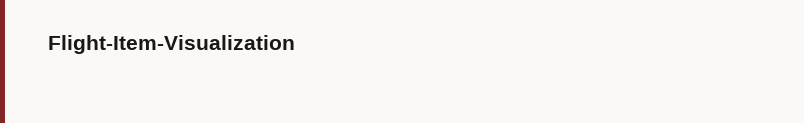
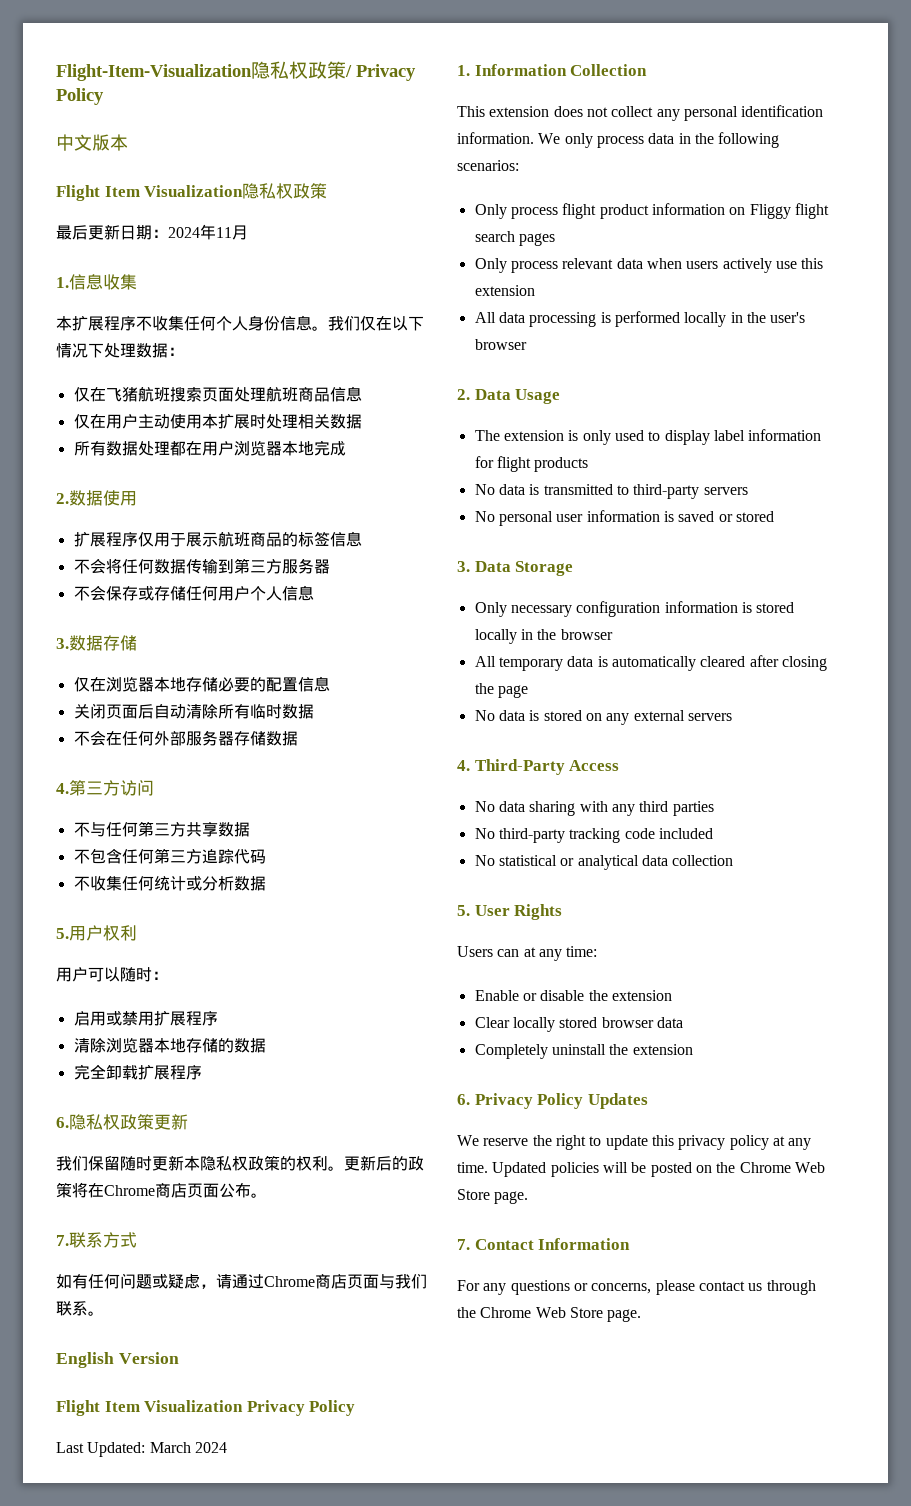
(295, 44) none -> [251,61,416,81] [56,88,104,105] [56,134,128,151] [56,183,328,201] [56,224,248,240] [56,274,137,290] [56,315,424,331] [56,343,184,358] [73,386,362,402] [73,414,362,429] [73,440,346,456] [56,490,137,506] [73,531,362,547] [73,558,330,574] [73,585,314,601] [56,635,137,651] [73,676,330,692] [73,703,314,719] [73,730,298,746] [56,780,154,796] [73,821,250,837] [73,848,266,864] [73,876,266,891] [56,925,137,941] [56,967,168,982] [73,1011,218,1026] [73,1037,266,1053] [73,1064,202,1080] [56,1114,188,1130] [56,1155,424,1171] [56,1182,267,1198] [56,1232,137,1248] [56,1273,427,1289] [56,1301,104,1316] [56,1352,179,1368] [56,1400,356,1416] [56,1442,227,1457] [457,64,648,76] [457,105,824,121] [457,132,780,148] [457,160,519,171] [474,203,829,219] [474,231,555,246] [474,258,824,273] [474,285,535,296] [474,311,806,327] [474,339,527,350] [457,389,561,404] [474,429,822,445] [474,456,589,472] [474,484,748,499] [474,510,774,526] [457,561,574,576] [474,601,795,617] [474,629,613,644] [474,655,827,671] [474,683,528,698] [474,710,732,725] [457,759,620,775] [474,801,714,816] [474,828,713,843] [474,855,734,870] [457,904,563,920] [457,946,598,961] [474,990,672,1001] [474,1017,683,1032] [474,1044,693,1059] [457,1093,648,1109] [457,1135,812,1150] [457,1162,825,1177] [457,1189,529,1204] [457,1238,631,1250] [457,1280,816,1295] [457,1307,642,1322] 隐私权政策/ Privacy Policy // 中文版本 // Flight Item Visualization隐私权政策 // 最后更新日期：2024年11月 // 1.信息收集 // 本扩展程序不收集任何个人身份信息。我们仅在以下情况下处理数据： // 仅在飞猪航班搜索页面处理航班商品信息 // 仅在用户主动使用本扩展时处理相关数据 // 所有数据处理都在用户浏览器本地完成 // 2.数据使用 // 扩展程序仅用于展示航班商品的标签信息 // 不会将任何数据传输到第三方服务器 // 不会保存或存储任何用户个人信息 // 3.数据存储 // 仅在浏览器本地存储必要的配置信息 // 关闭页面后自动清除所有临时数据 // 不会在任何外部服务器存储数据 // 4.第三方访问 // 不与任何第三方共享数据 // 不包含任何第三方追踪代码 // 不收集任何统计或分析数据 // 5.用户权利 // 用户可以随时： // 启用或禁用扩展程序 // 清除浏览器本地存储的数据 // 完全卸载扩展程序 // 6.隐私权政策更新 // 我们保留随时更新本隐私权政策的权利。更新后的政策将在Chrome商店页面公布。 // 7.联系方式 // 如有任何问题或疑虑，请通过Chrome商店页面与我们联系。 // English Version // Flight Item Visualization Privacy Policy // Last Updated: March 2024 // 1. Information Collection // This extension does not collect any personal identification information. We only process data in the following scenarios: // Only process flight product information on Fliggy flight search pages // Only process relevant data when users actively use this extension // All data processing is performed locally in the user's browser // 2. Data Usage // The extension is only used to display label information for flight products // No data is transmitted to third-party servers // No personal user information is saved or stored // 3. Data Storage // Only necessary configuration information is stored locally in the browser // All temporary data is automatically cleared after closing the page // No data is stored on any external servers // 4. Third-Party Access // No data sharing with any third parties // No third-party tracking code included // No statistical or analytical data collection // 5. User Rights // Users can at any time: // Enable or disable the extension // Clear locally stored browser data // Completely uninstall the extension // 6. Privacy Policy Updates // We reserve the right to update this privacy policy at any time. Updated policies will be posted on the Chrome Web Store page. // 7. Contact Information // For any questions or concerns, please contact us through the Chrome Web Store page.

